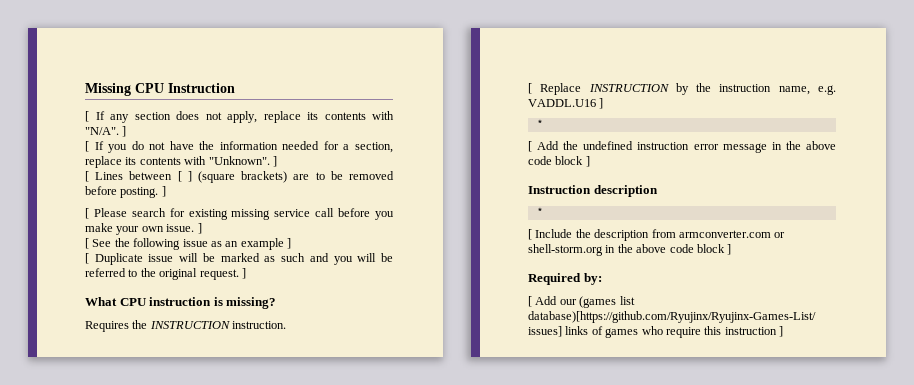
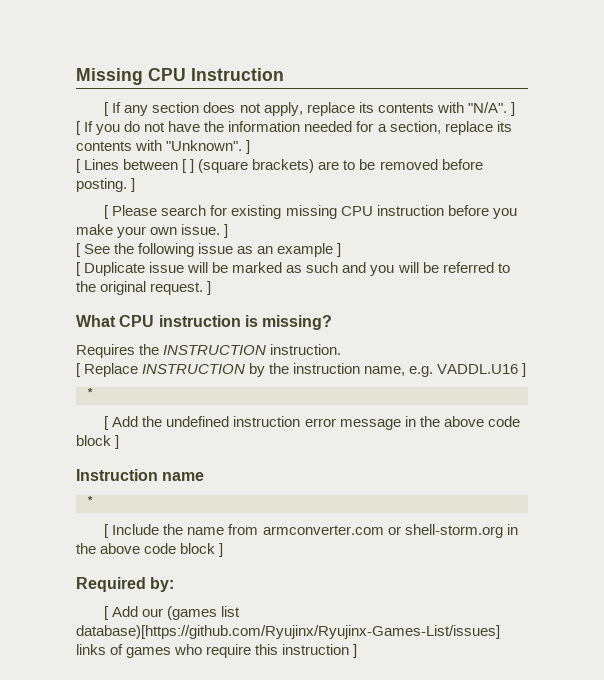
[274,208,335,217] service call -> [340,205,444,216] CPU instruction
[593,185,658,197] description -> [162,472,205,481] name
[594,229,650,241] description -> [187,527,225,535] name

